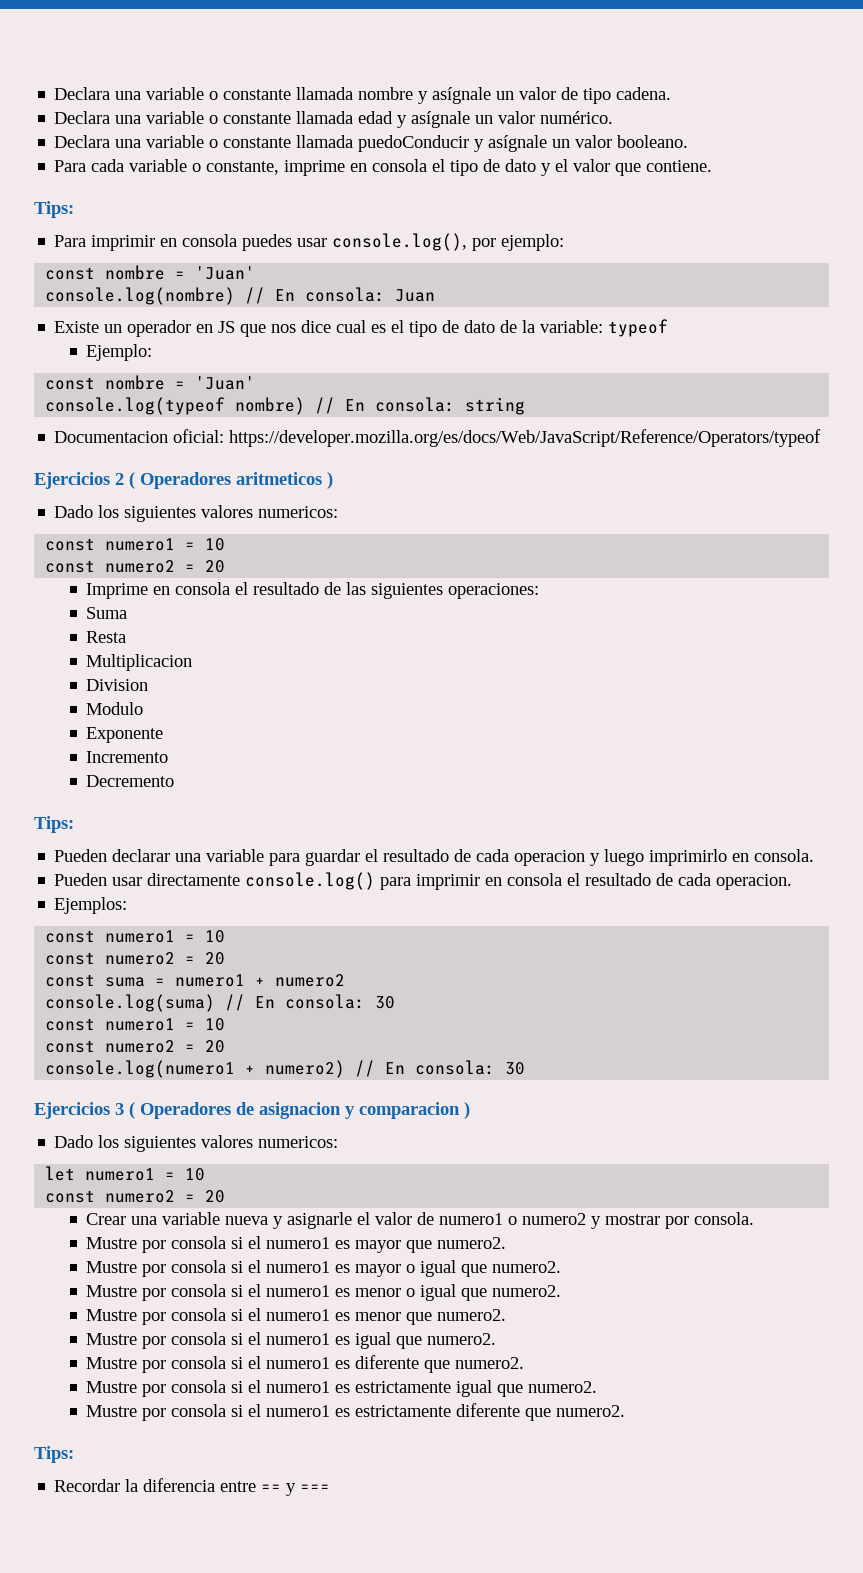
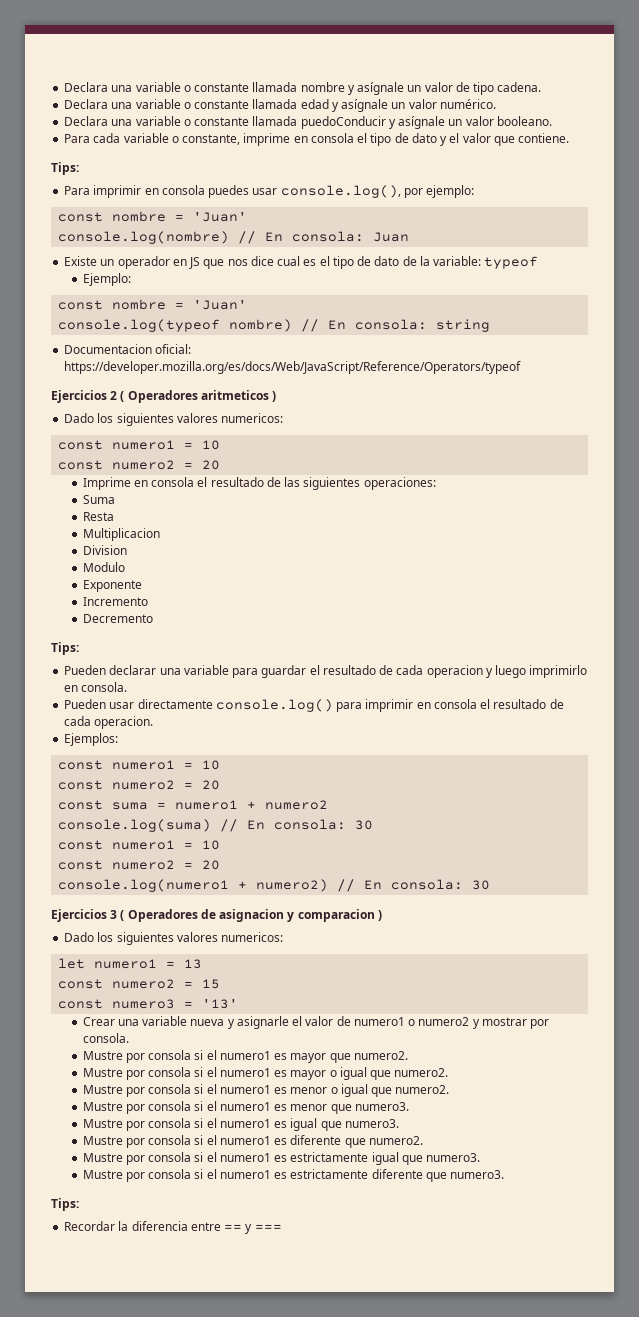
[185,1168,206,1181] [45,1190,226,1203] 10 // const numero2 = 20 -> [184,959,203,969] [58,979,221,989] [58,999,239,1009] 13 // const numero2 = 15 // const numero3 = '13'
[437,1309,507,1321] numero2. -> [354,1102,409,1111] numero3.
[427,1333,497,1345] numero2. -> [344,1119,399,1128] numero3.
[528,1381,598,1393] numero2. -> [426,1153,481,1162] numero3.
[556,1405,626,1417] numero2. -> [450,1170,505,1179] numero3.

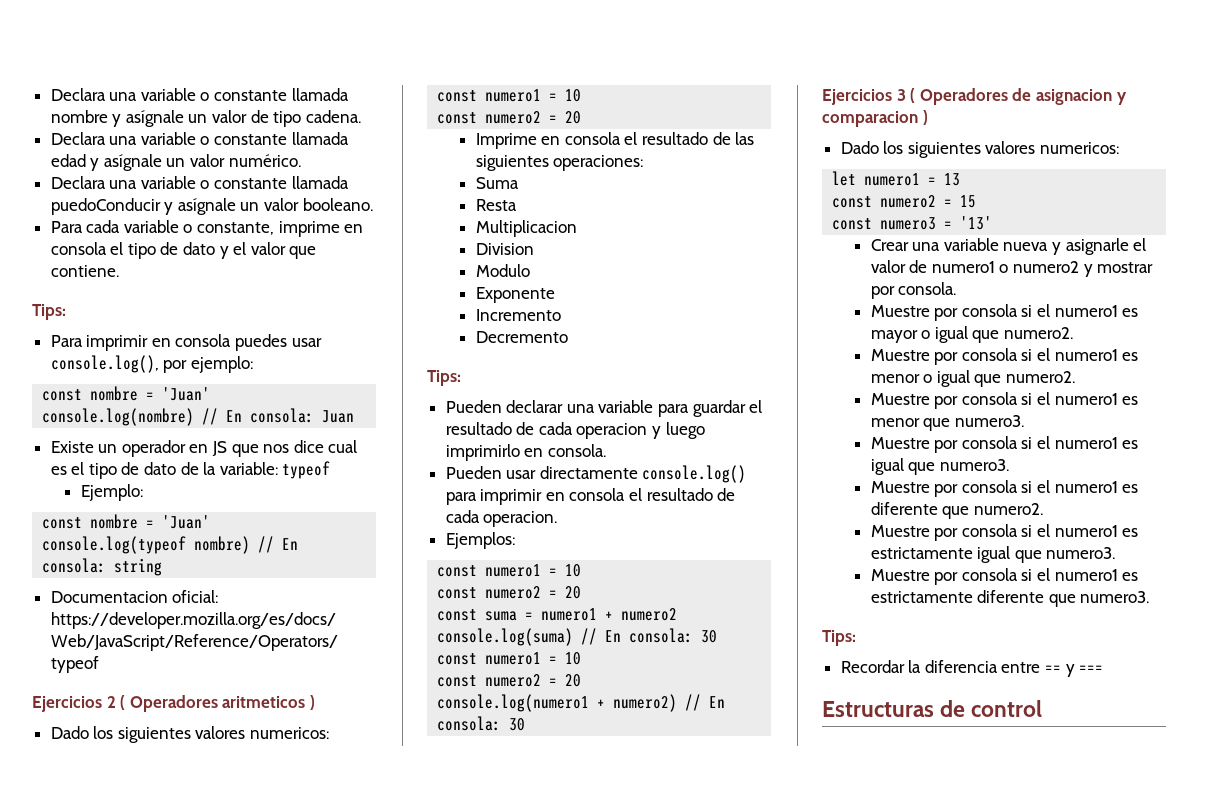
[82,1050,408,1063] [82,1068,123,1077] Mustre por consola si el numero1 es mayor que numero2. // Mustre -> [870,305,930,317] Muestre
[82,1085,123,1094] Mustre -> [870,349,930,361] Muestre
[82,1102,123,1111] Mustre -> [870,393,930,405] Muestre
[82,1119,123,1128] Mustre -> [870,437,930,449] Muestre
[82,1136,123,1145] Mustre -> [870,481,930,493] Muestre
[82,1153,123,1162] Mustre -> [870,525,930,537] Muestre
[82,1170,123,1179] Mustre -> [870,569,930,581] Muestre
(282, 1227) none -> [822,700,1043,717] // Estructuras de control

